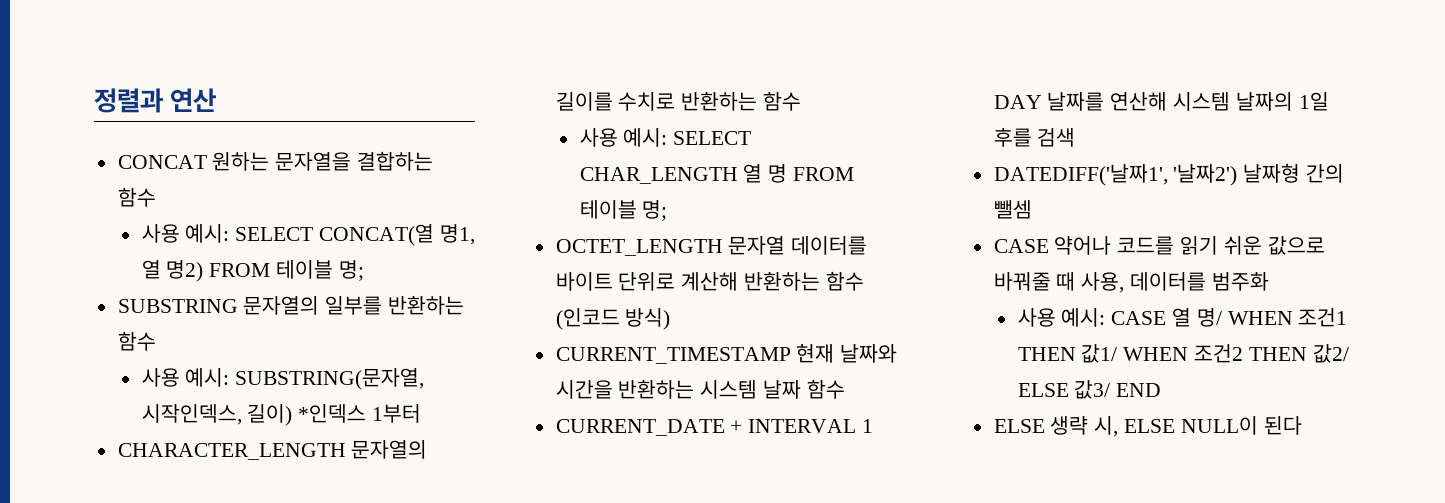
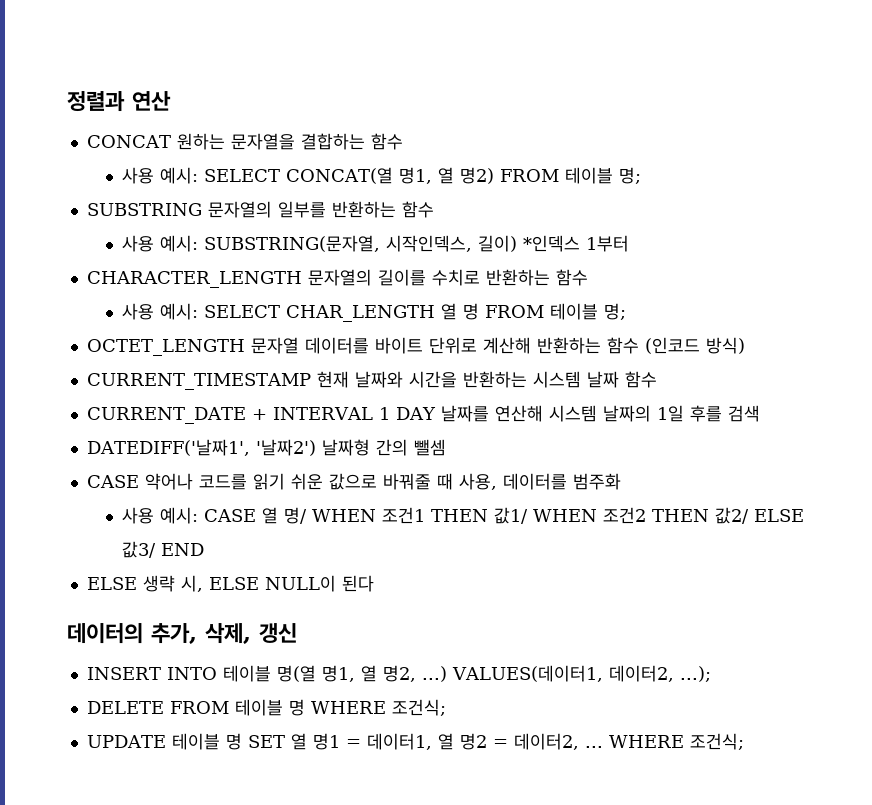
(1302, 425) none -> [67,623,297,644] [86,665,711,682] [86,699,446,716] [86,733,744,750] // 데이터의 추가, 삭제, 갱신 // INSERT INTO 테이블 명(열 명1, 열 명2, ...) VALUES(데이터1, 데이터2, ...); // DELETE FROM 테이블 명 WHERE 조건식; // UPDATE 테이블 명 SET 열 명1 = 데이터1, 열 명2 = 데이터2, ... WHERE 조건식;

